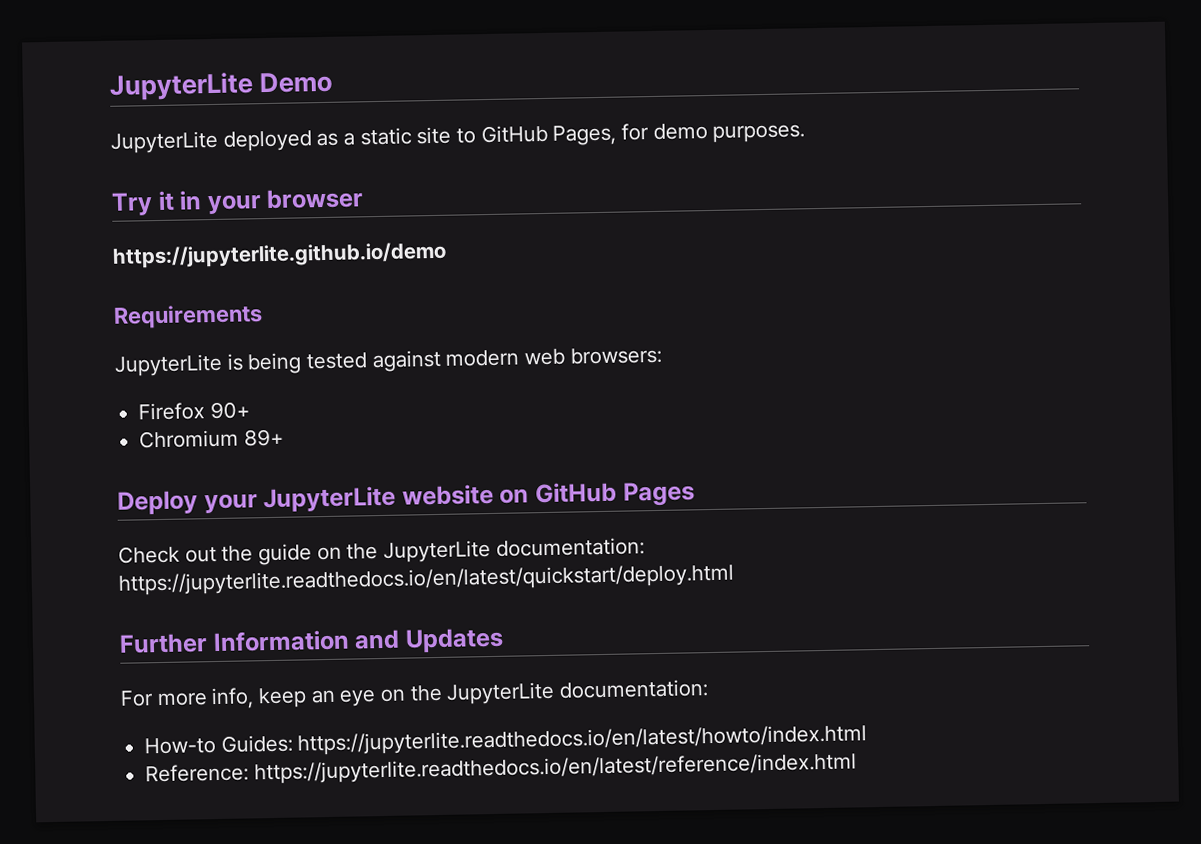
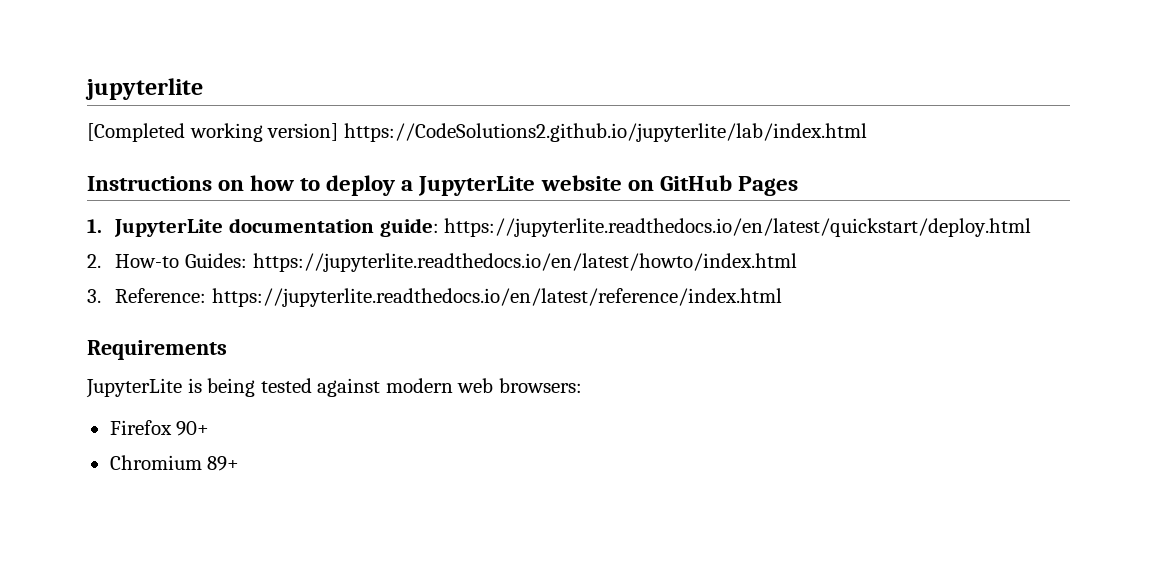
[109,71,334,101] [110,123,806,154] [111,188,365,216] [112,241,447,269] JupyterLite Demo // JupyterLite deployed as a static site to GitHub Pages, for demo purposes. // Try it in your browser // https://jupyterlite.github.io/demo -> [85,78,203,100] [87,123,867,142] [87,175,798,196] [87,218,1032,237] [87,253,797,272] [87,288,782,307] jupyterlite // [Completed working version] https://CodeSolutions2.github.io/jupyterlite/lab/index.html // Instructions on how to deploy a JupyterLite website on GitHub Pages // 1. JupyterLite documentation guide: https://jupyterlite.readthedocs.io/en/latest/quickstart/deploy.html // 2. How-to Guides: https://jupyterlite.readthedocs.io/en/latest/howto/index.html // 3. Reference: https://jupyterlite.readthedocs.io/en/latest/reference/index.html
[117,481,695,515] [118,537,645,566] [118,563,734,596] [119,627,504,654] [120,679,709,710] [144,724,868,756] [145,752,857,785] // Deploy your JupyterLite website on GitHub Pages // Check out the guide on the JupyterLite documentation: https://jupyterlite.readthedocs.io/en/latest/quickstart/deploy.html // Further Information and Updates // For more info, keep an eye on the JupyterLite documentation: // How-to Guides: https://jupyterlite.readthedocs.io/en/latest/howto/index.html // Reference: https://jupyterlite.readthedocs.io/en/latest/reference/index.html -> (240, 463) none

